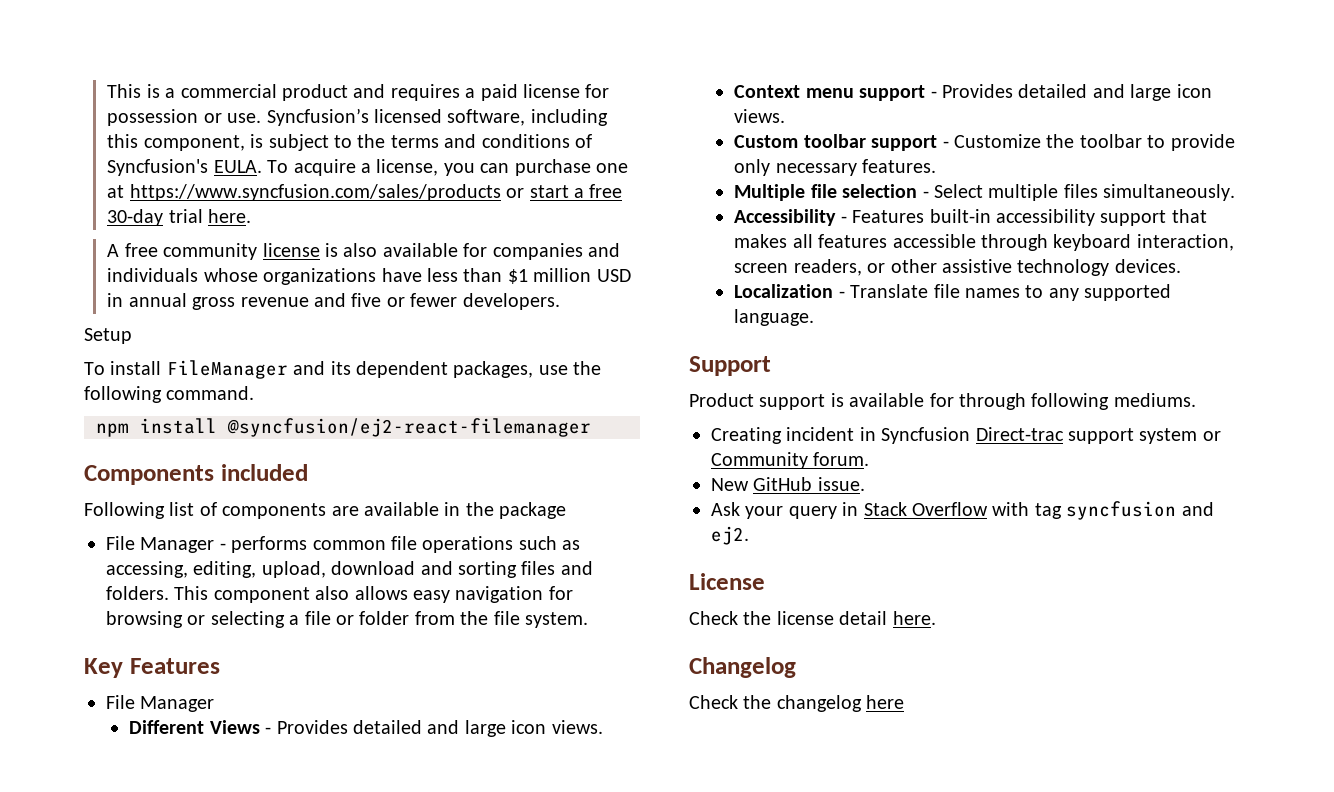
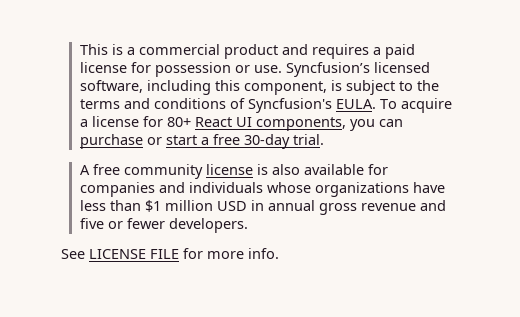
[376,159,629,176] [107,184,501,201] license, you can purchase one at https://www.syncfusion.com/sales/products -> [91,116,403,131] [79,134,143,149] license for 80+ React UI components, you can purchase
[168,209,252,223] trial here. -> [292,134,324,145] trial.
[84,328,132,344] [84,360,602,379] [84,386,255,403] [96,418,591,437] [84,464,308,485] [84,502,567,519] [106,536,581,553] [106,561,593,578] [106,586,573,603] [106,611,588,628] [84,658,220,678] [106,695,215,712] [129,720,603,737] [734,84,1212,101] [734,109,786,123] [734,134,1235,151] [734,159,937,176] [734,184,1236,201] [734,209,1207,226] [734,234,1234,251] [734,259,1181,276] [734,284,1172,301] [734,309,815,326] [689,356,771,376] [689,393,1196,410] [711,427,1221,444] [711,452,870,469] [711,477,865,491] [711,501,1214,520] [711,526,749,545] [689,573,765,590] [689,611,936,625] [689,657,796,678] [689,695,905,712] Setup // To install FileManager and its dependent packages, use the following command. // npm install @syncfusion/ej2-react-filemanager // Components included // Following list of components are available in the package // File Manager - performs common file operations such as accessing, editing, upload, download and sorting files and folders. This component also allows easy navigation for browsing or selecting a file or folder from the file system. // Key Features // File Manager // Different Views - Provides detailed and large icon views. // Context menu support - Provides detailed and large icon views. // Custom toolbar support - Customize the toolbar to provide only necessary features. // Multiple file selection - Select multiple files simultaneously. // Accessibility - Features built-in accessibility support that makes all features accessible through keyboard interaction, screen readers, or other assistive technology devices. // Localization - Translate file names to any supported language. // Support // Product support is available for through following mediums. // Creating incident in Syncfusion Direct-trac support system or Community forum. // New GitHub issue. // Ask your query in Stack Overflow with tag syncfusion and ej2. // License // Check the license detail here. // Changelog // Check the changelog here -> [61,248,279,259] See LICENSE FILE for more info.

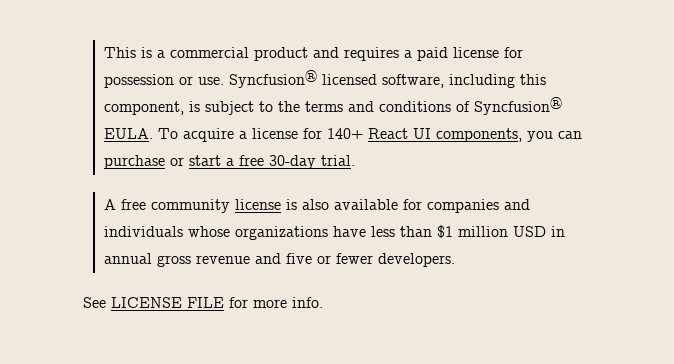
[285,62,370,77] Syncfusion’s -> [228,70,317,88] Syncfusion®
[247,98,332,113] Syncfusion's -> [473,97,562,115] Syncfusion®
[166,117,191,127] 80+ -> [326,128,363,139] 140+

